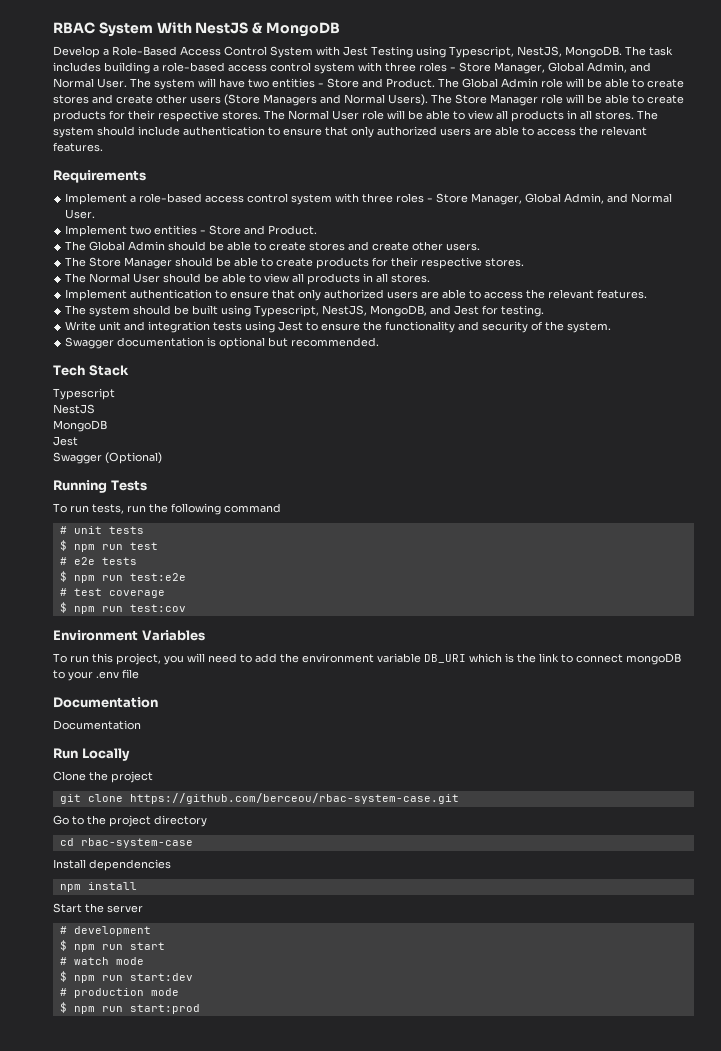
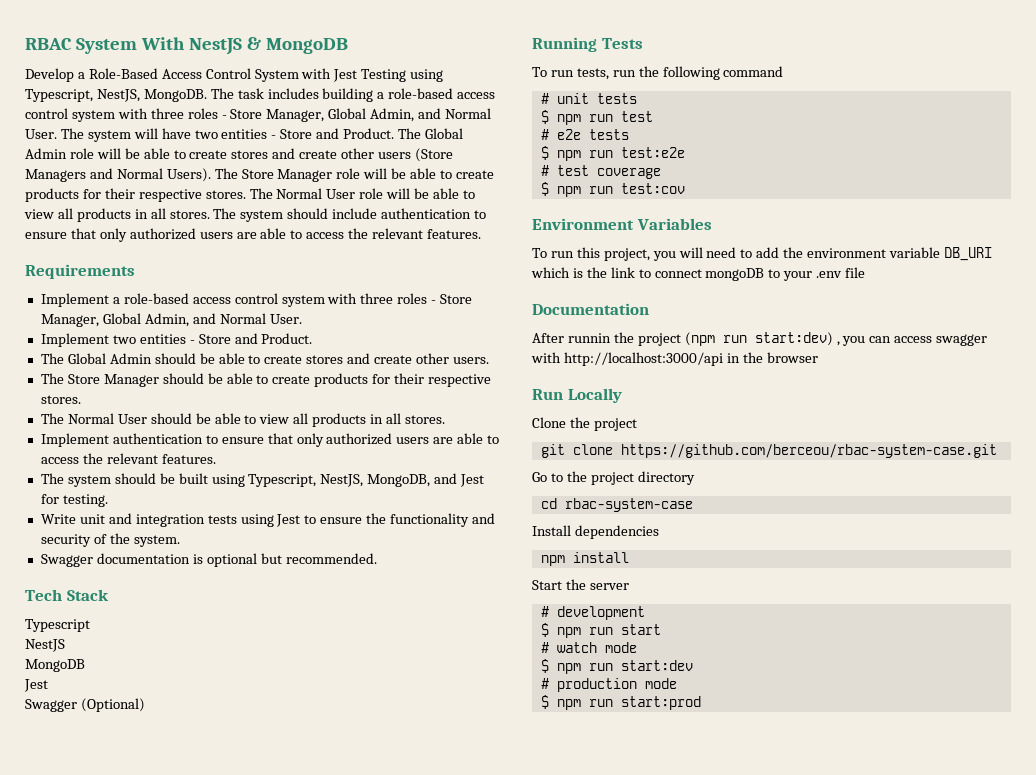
[53,720,141,730] Documentation -> [532,332,988,346] [531,352,818,366] After runnin the project (npm run start:dev) , you can access swagger with http://localhost:3000/api in the browser

